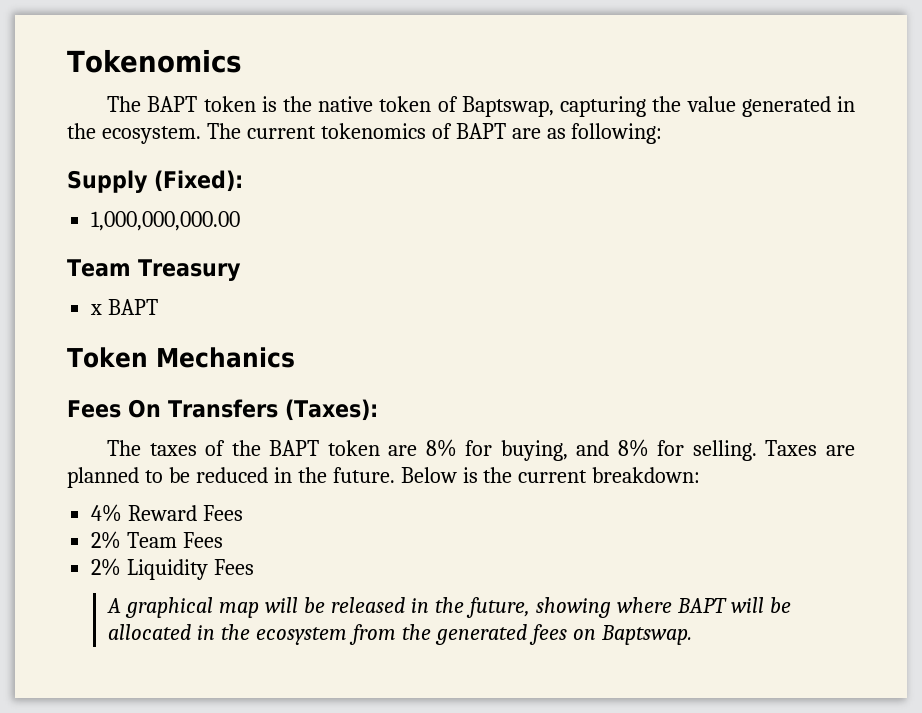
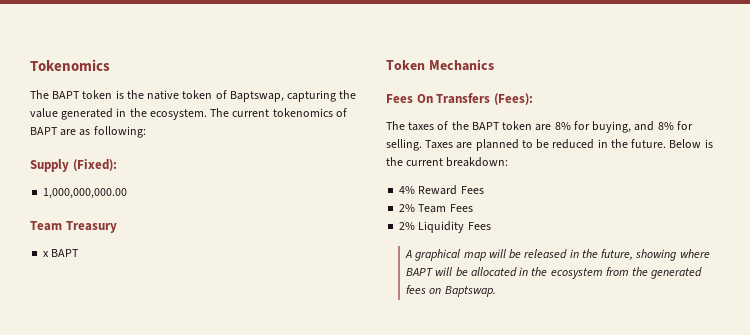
[284,399,378,421] (Taxes): -> [493,93,533,105] (Fees):

